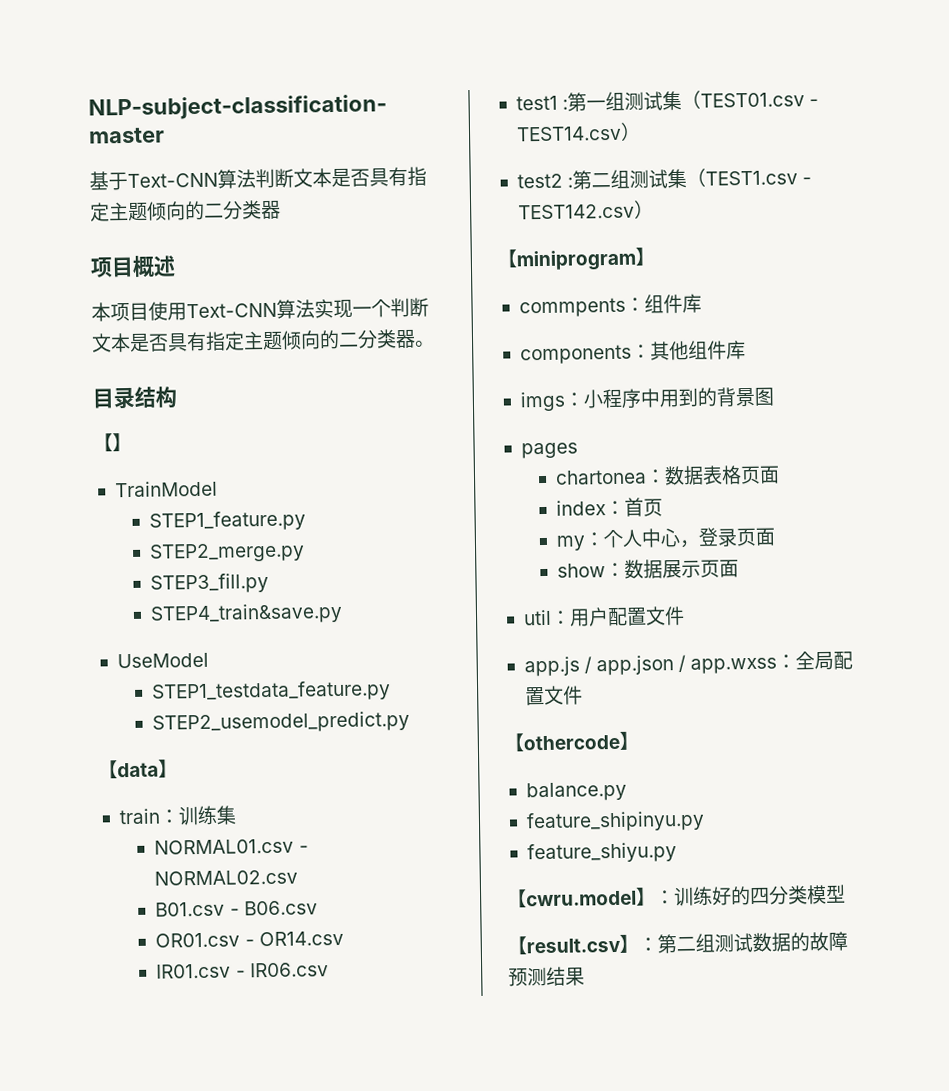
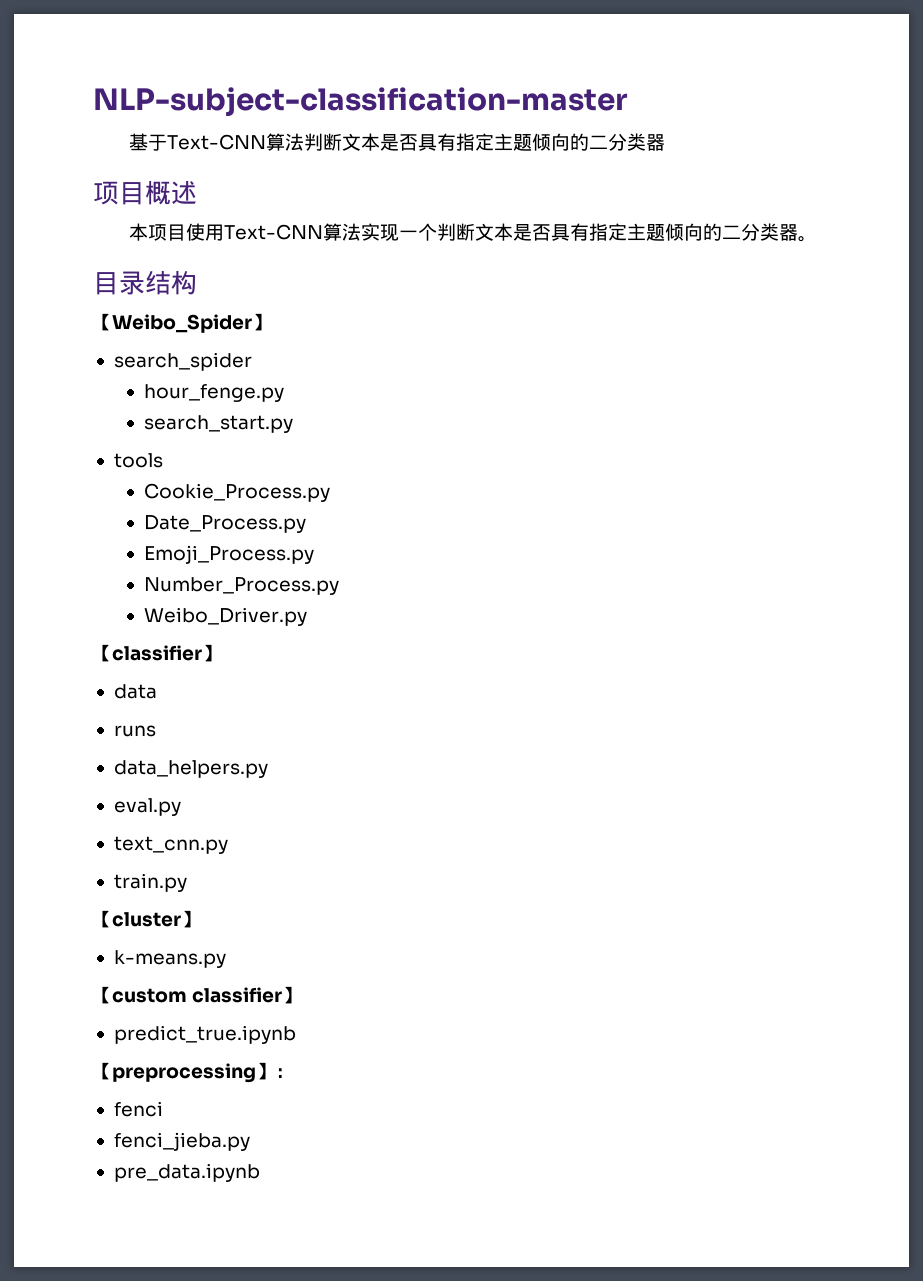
[112,432,132,452] [114,480,218,498] [149,510,307,532] [149,542,306,563] [150,572,270,594] [150,602,344,625] [116,652,209,669] [151,680,392,703] [152,710,411,734] [98,759,178,779] [118,805,237,826] [154,838,309,855] [154,869,299,886] [155,900,318,917] [155,930,344,948] [156,962,329,979] [515,90,820,112] [515,122,641,142] [516,168,813,190] [517,200,654,220] [497,247,655,272] [518,293,702,318] [519,340,746,365] [519,387,775,412] [520,442,578,459] [555,465,781,486] [556,497,664,517] [556,527,777,551] [557,559,740,579] [522,605,685,627] [523,651,854,677] [524,685,583,706] [504,731,639,752] [525,781,627,802] [525,810,705,833] [526,842,677,864] [506,884,846,908] [507,931,848,955] [508,966,585,987] 】 // TrainModel // STEP1_feature.py // STEP2_merge.py // STEP3_fill.py // STEP4_train&save.py // UseModel // STEP1_testdata_feature.py // STEP2_usemodel_predict.py // 【data】 // train：训练集 // NORMAL01.csv - NORMAL02.csv // B01.csv - B06.csv // OR01.csv - OR14.csv // IR01.csv - IR06.csv // test1 :第一组测试集（TEST01.csv - TEST14.csv） // test2 :第二组测试集（TEST1.csv - TEST142.csv） // 【miniprogram】 // commpents：组件库 // components：其他组件库 // imgs：小程序中用到的背景图 // pages // chartonea：数据表格页面 // index：首页 // my：个人中心，登录页面 // show：数据展示页面 // util：用户配置文件 // app.js / app.json / app.wxss：全局配置文件 // 【othercode】 // balance.py // feature_shipinyu.py // feature_shiyu.py // 【cwru.model】：训练好的四分类模型 // 【result.csv】：第二组测试数据的故障预测结果 -> [112,313,271,333] [113,352,252,371] [143,384,284,402] [143,415,293,433] [113,453,163,468] [143,483,330,502] [143,515,306,533] [143,545,314,564] [143,577,339,595] [143,607,307,626] [93,644,221,662] [113,684,157,699] [113,725,156,737] [113,760,268,778] [113,798,181,816] [113,836,228,854] [113,873,187,892] [93,910,200,928] [113,950,226,968] [93,986,302,1004] [113,1025,296,1044] [93,1062,294,1083] [113,1101,163,1117] [113,1132,250,1151] [113,1163,260,1182] Weibo_Spider】 // search_spider // hour_fenge.py // search_start.py // tools // Cookie_Process.py // Date_Process.py // Emoji_Process.py // Number_Process.py // Weibo_Driver.py // 【classifier】 // data // runs // data_helpers.py // eval.py // text_cnn.py // train.py // 【cluster】 // k-means.py // 【custom classifier】 // predict_true.ipynb // 【preprocessing】： // fenci // fenci_jieba.py // pre_data.ipynb

